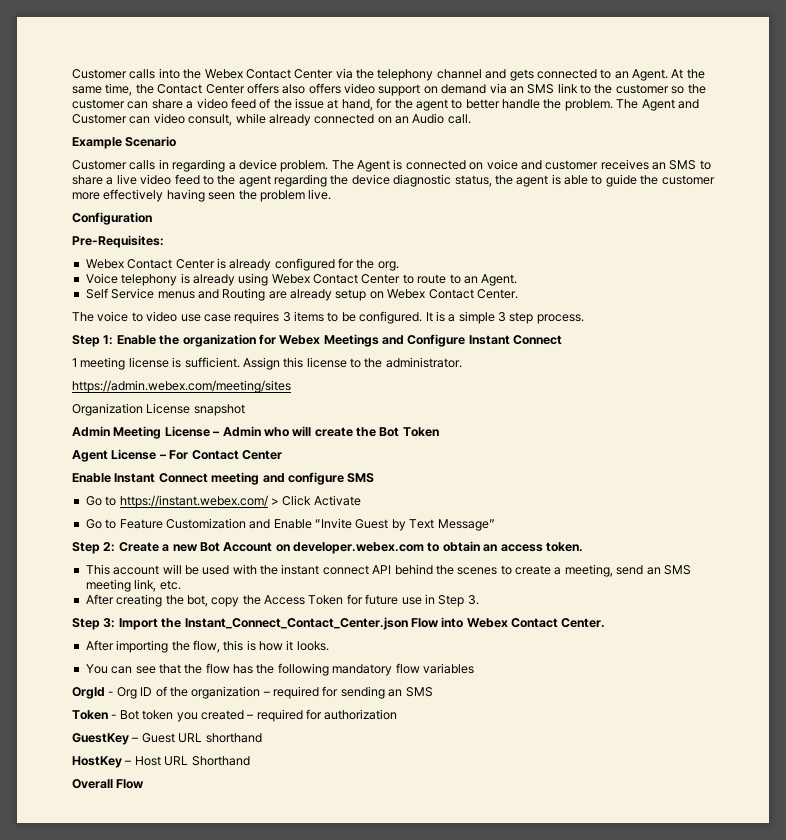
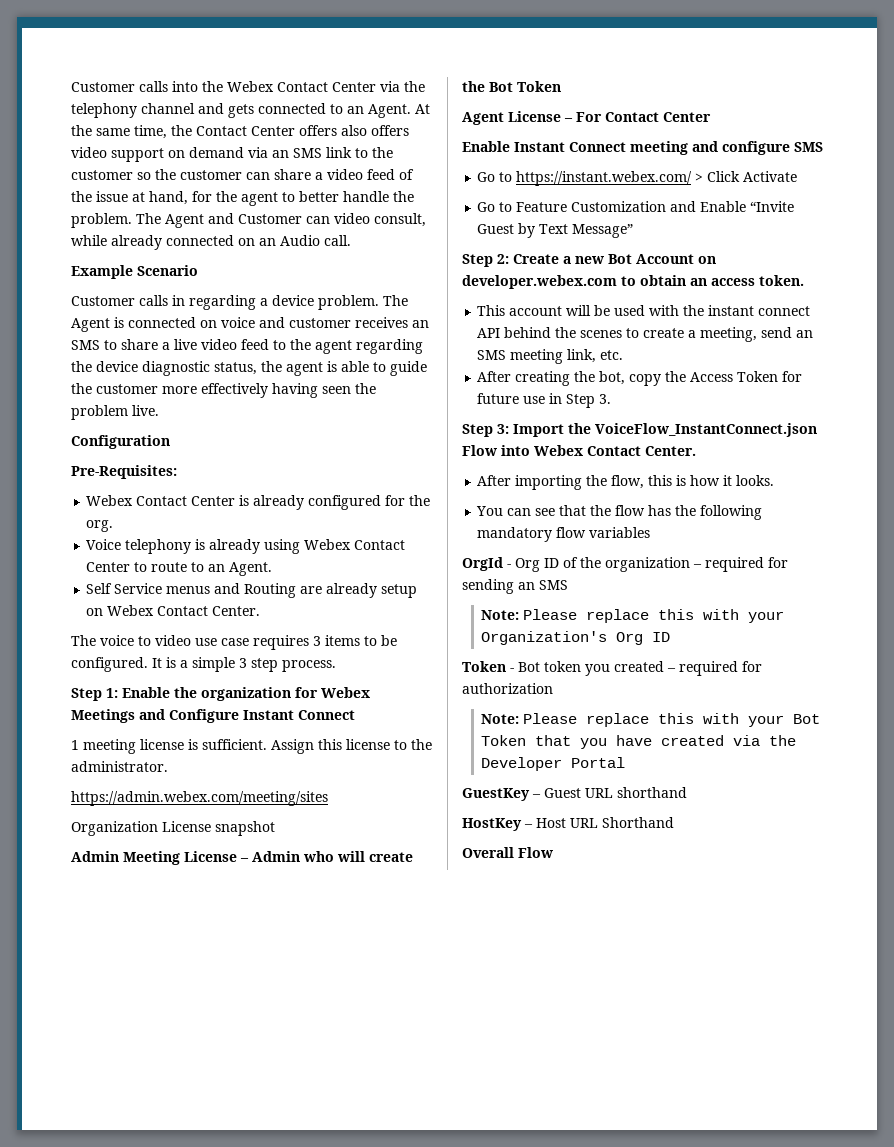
[184,617,408,630] Instant_Connect_Contact_Center.json -> [595,423,817,437] VoiceFlow_InstantConnect.json
(433, 692) none -> [481,609,785,623] [481,631,671,645] // Note: Please replace this with your Organization's Org ID
(398, 714) none -> [481,713,821,727] [481,735,797,749] [481,757,626,771] // Note: Please replace this with your Bot Token that you have created via the Developer Portal

